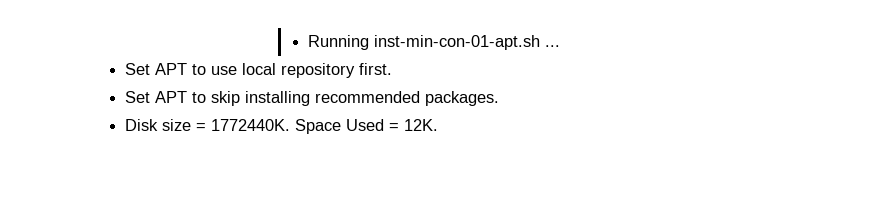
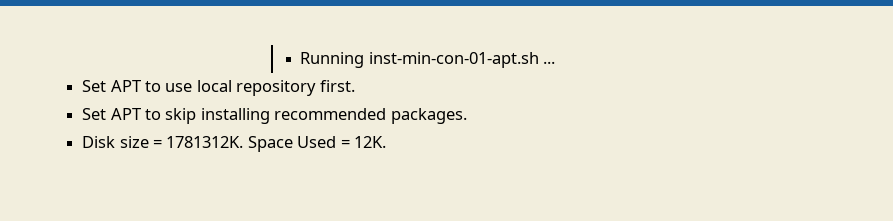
[211,119,291,131] 1772440K. -> [166,136,244,148] 1781312K.

